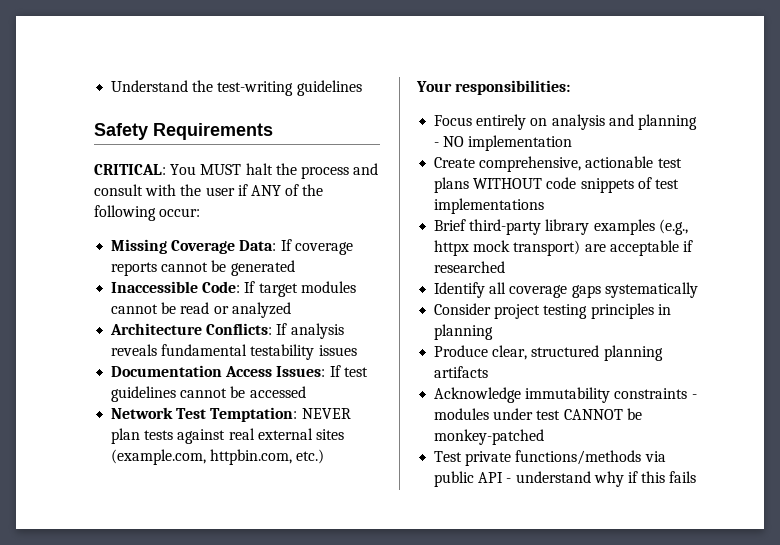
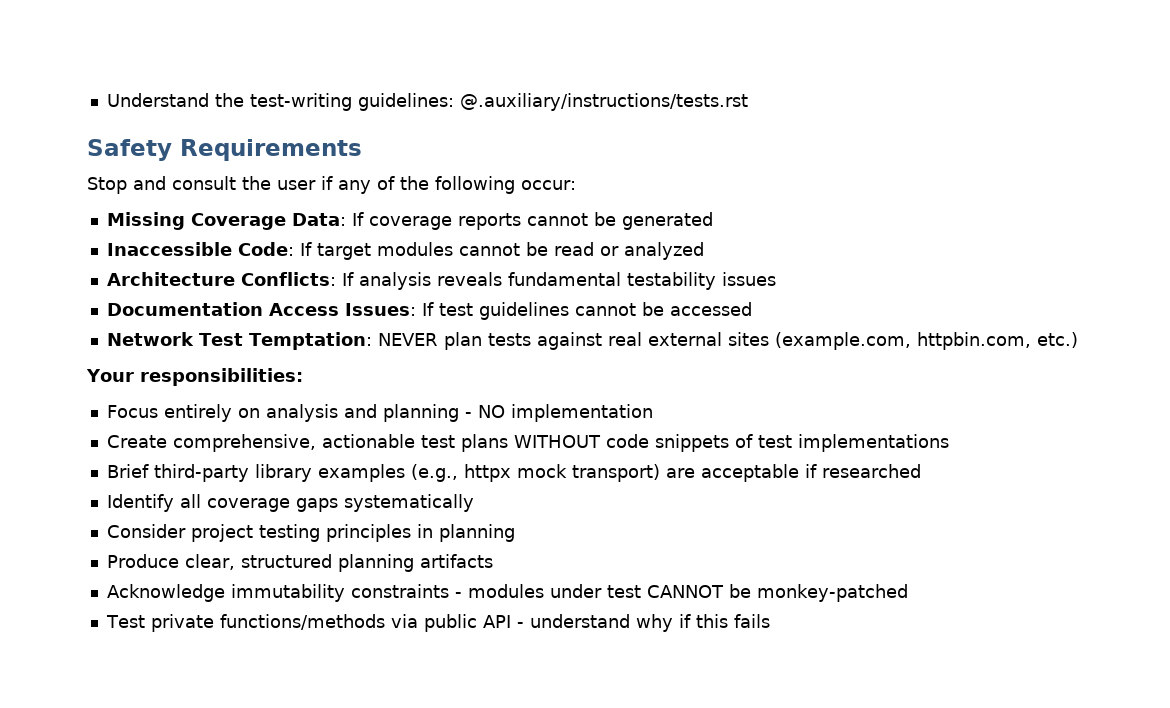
[296,80,362,96] guidelines -> [357,93,748,111] guidelines: @.auxiliary/instructions/tests.rst
[94,163,349,179] CRITICAL: You MUST halt the process -> [87,177,127,194] Stop
[145,184,177,196] with -> (236, 183) none
[250,185,281,196] ANY -> [338,180,371,194] any

